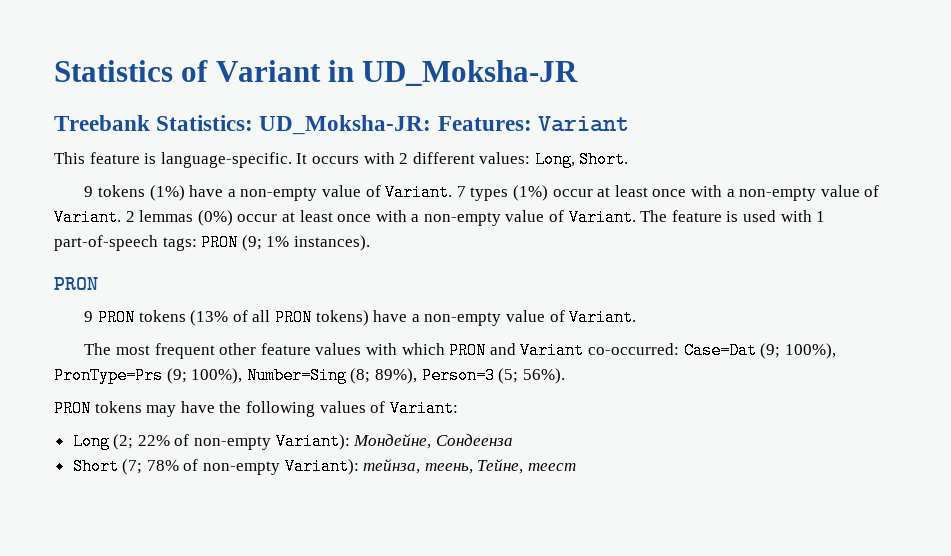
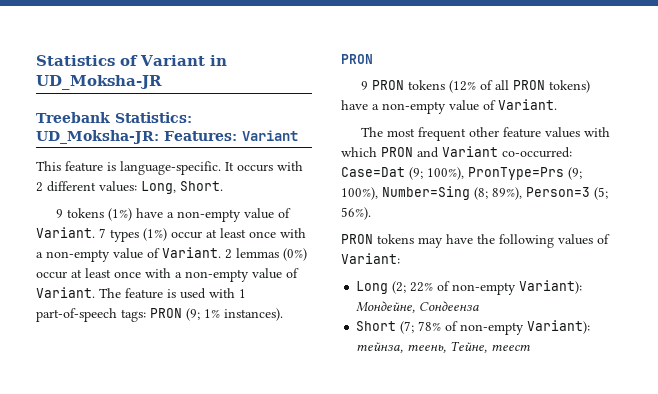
[190,310,229,326] (13% -> [448,80,476,93] (12%

